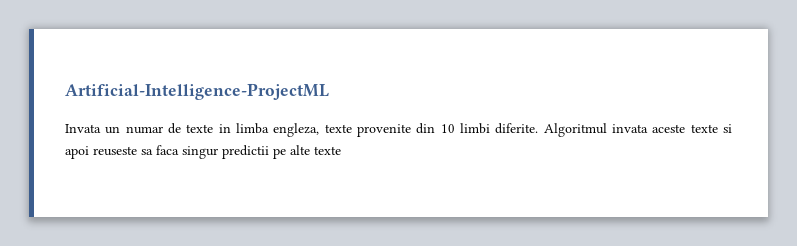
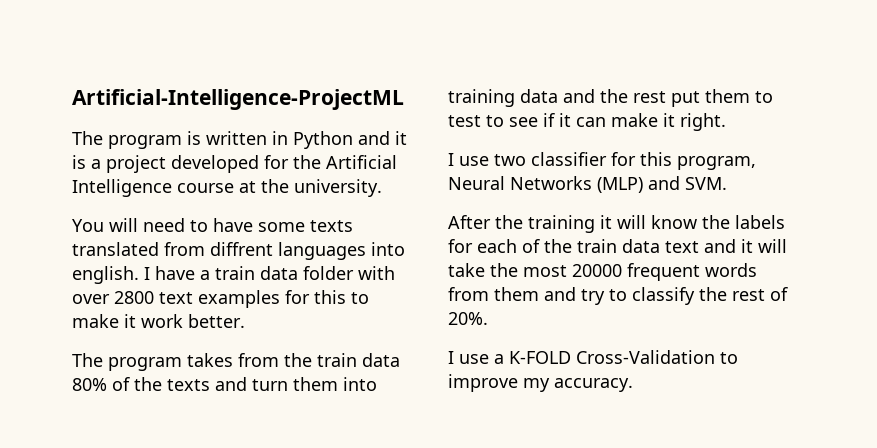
[65,123,732,137] [65,145,341,159] Invata un numar de texte in limba engleza, texte provenite din 10 limbi diferite. Algoritmul invata aceste texte si apoi reuseste sa faca singur predictii pe alte texte -> [72,131,407,149] [72,155,397,173] [72,179,382,197] [72,218,353,232] [72,242,405,260] [72,266,395,284] [72,290,369,308] [72,314,245,328] [72,353,400,371] [72,377,377,391] [448,89,773,107] [448,113,726,131] [448,152,756,170] [448,176,727,193] [448,215,785,233] [448,239,787,253] [448,263,757,281] [448,287,788,305] [448,312,488,325] [448,350,738,364] [448,374,633,392] The program is written in Python and it is a project developed for the Artificial Intelligence course at the university. // You will need to have some texts translated from diffrent languages into english. I have a train data folder with over 2800 text examples for this to make it work better. // The program takes from the train data 80% of the texts and turn them into training data and the rest put them to test to see if it can make it right. // I use two classifier for this program, Neural Networks (MLP) and SVM. // After the training it will know the labels for each of the train data text and it will take the most 20000 frequent words from them and try to classify the rest of 20%. // I use a K-FOLD Cross-Validation to improve my accuracy.

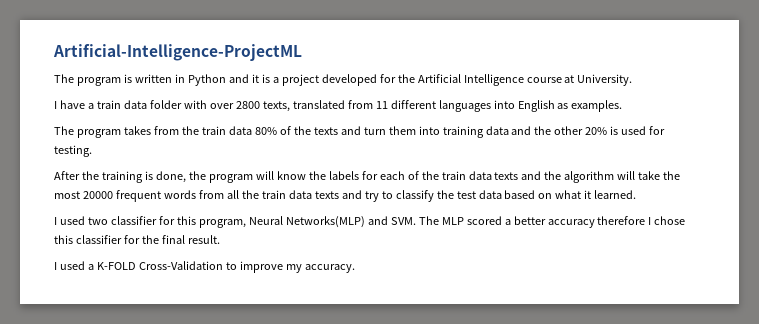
[261,179,382,197] [72,218,353,232] [72,242,405,260] [72,266,139,284] the university. // You will need to have some texts translated from diffrent languages into english. -> [577,74,633,86] University. //
[159,290,369,308] [72,314,245,328] text examples for this to make it work better. -> [262,100,623,112] texts, translated from 11 different languages into English as examples.
[633,89,773,107] [448,113,726,131] [448,152,756,170] [448,176,727,193] rest put them to test to see if it can make it right. // I use two classifier for this program, Neural Networks (MLP) and SVM. -> [554,126,666,135] [54,145,92,157] other 20% is used for testing.
[600,215,612,229] it -> [144,171,253,183] is done, the program
[665,239,753,253] text and it -> [494,171,615,183] texts and the algorithm
[494,287,539,301] them -> [226,190,339,199] all the train data texts
[732,287,788,301] [448,312,488,325] [448,351,489,364] rest of 20%. // I use -> [456,190,637,199] [54,216,686,228] [54,235,220,244] [54,261,85,270] test data based on what it learned. // I used two classifier for this program, Neural Networks(MLP) and SVM. The MLP scored a better accuracy therefore I chose this classifier for the final result. // I used

